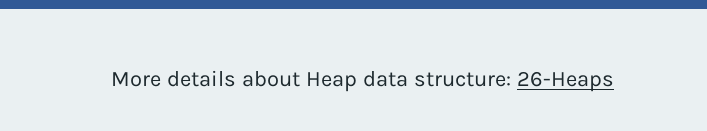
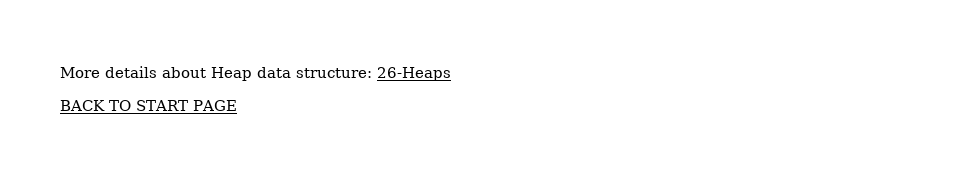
(614, 81) none -> [60,100,237,111] // BACK TO START PAGE

